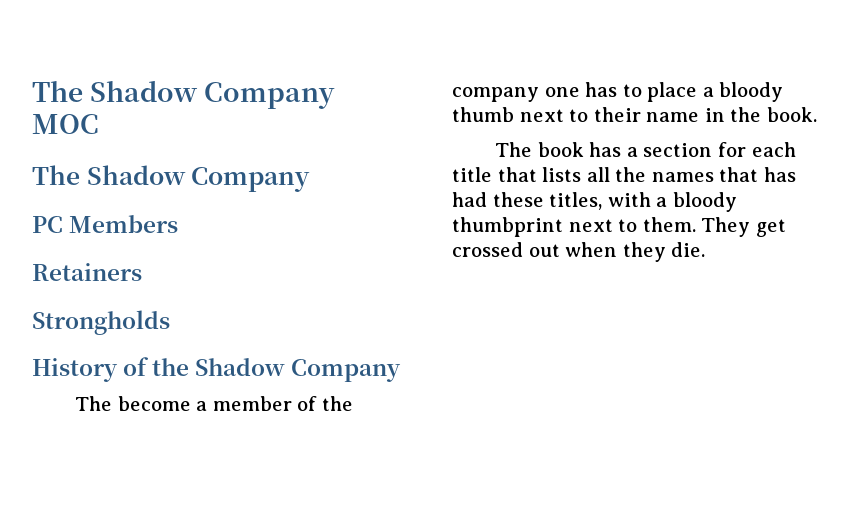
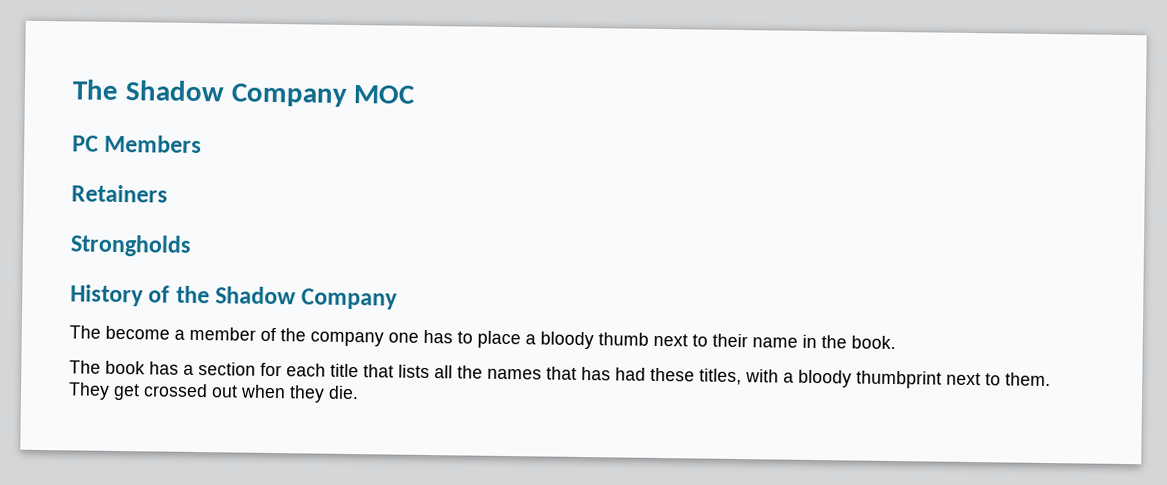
[32,165,311,192] // The Shadow Company -> (417, 94) none

